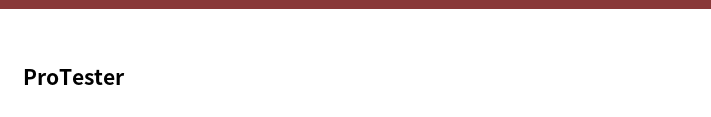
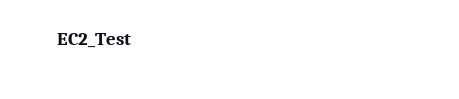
[23,69,125,85] ProTester -> [57,33,131,48] EC2_Test

